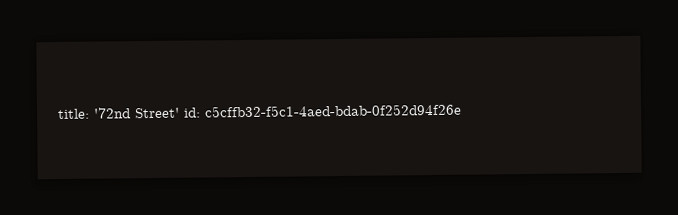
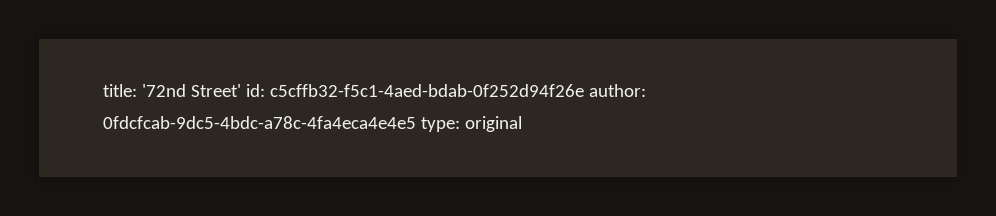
(462, 110) none -> [588,84,646,97] [103,116,522,132] author: 0fdcfcab-9dc5-4bdc-a78c-4fa4eca4e4e5 type: original

